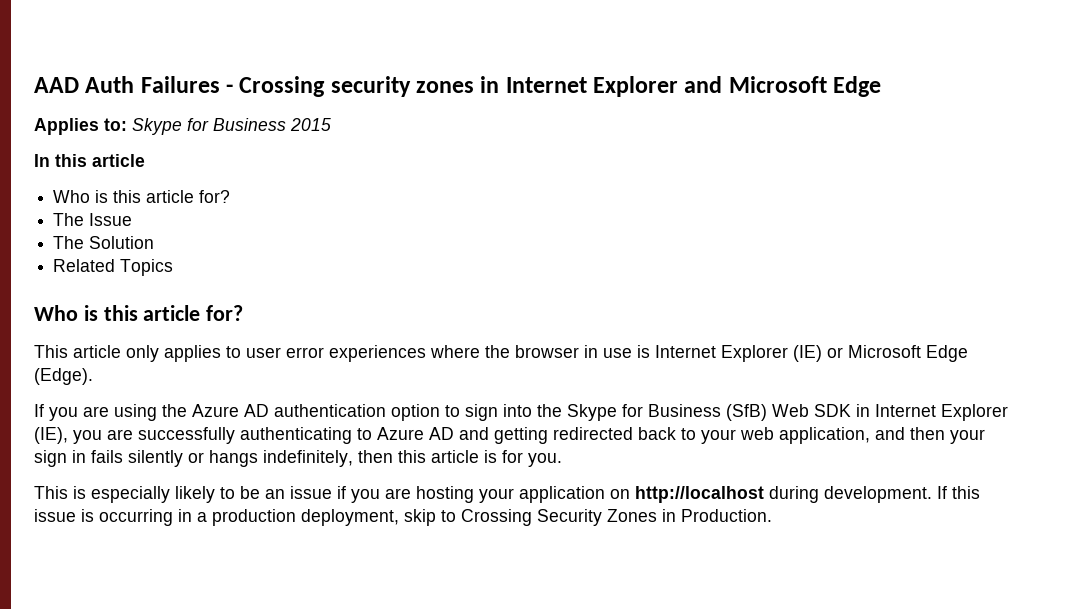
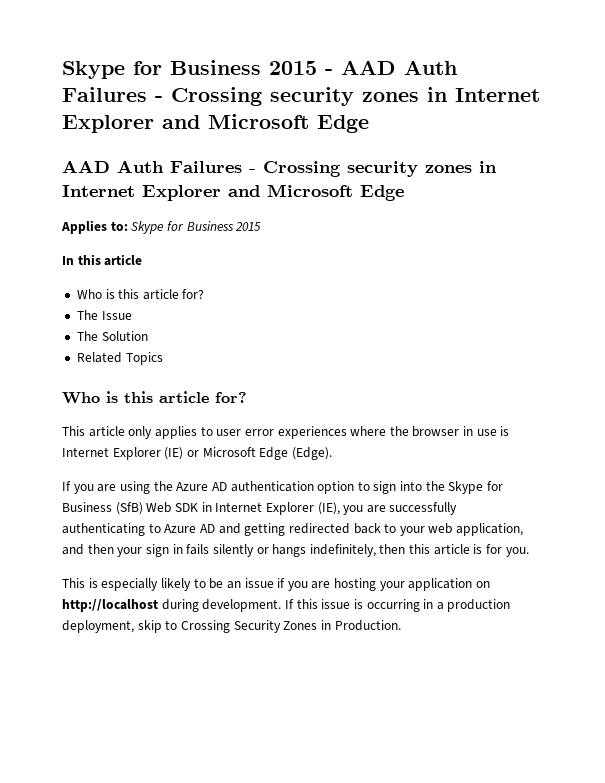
(34, 85) none -> [62,60,457,79] [62,87,540,106] [62,114,369,133] Skype for Business 2015 - AAD Auth Failures - Crossing security zones in Internet Explorer and Microsoft Edge //

